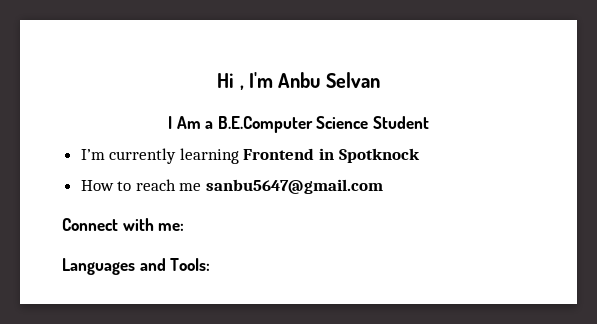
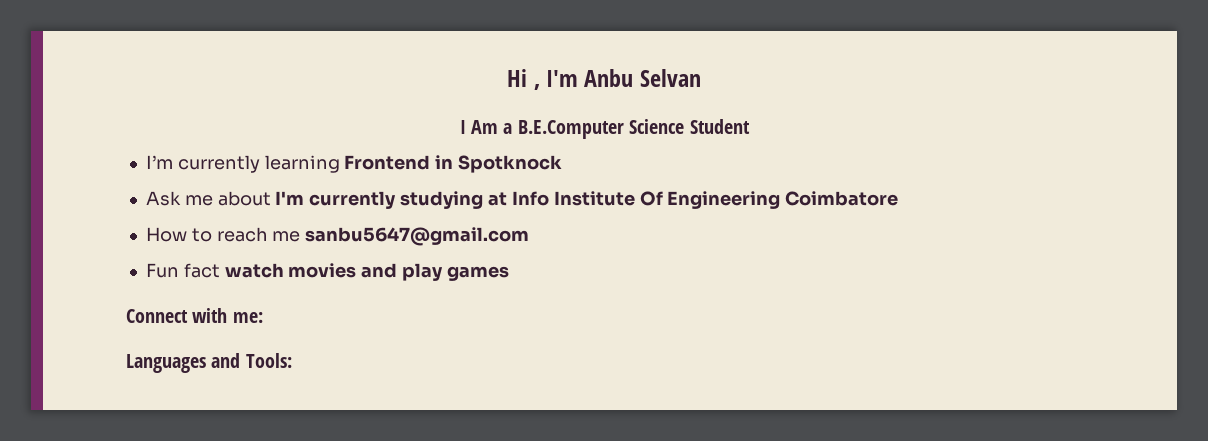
(420, 155) none -> [145,191,899,209] // Ask me about I'm currently studying at Info Institute Of Engineering Coimbatore
(384, 186) none -> [145,263,509,281] // Fun fact watch movies and play games

